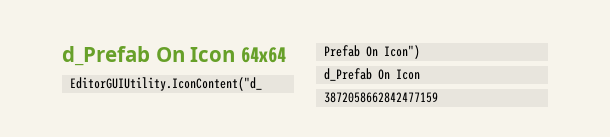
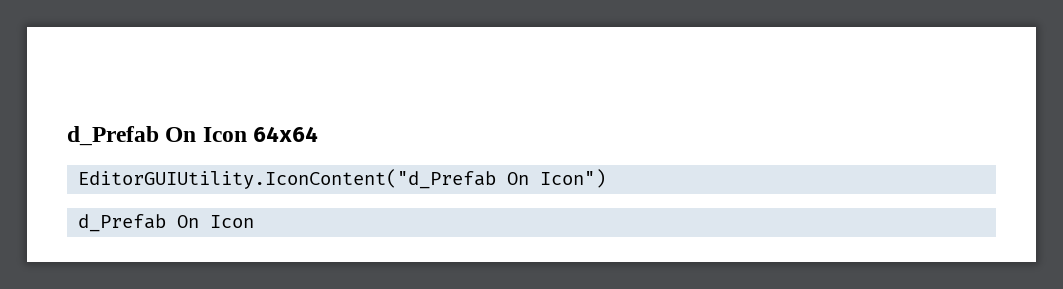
[323,92,438,103] // 3872058662842477159 -> (255, 221) none

